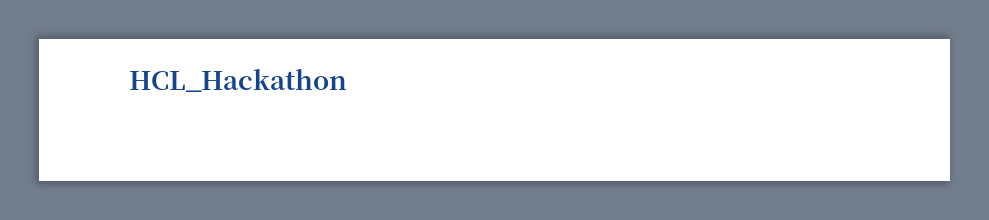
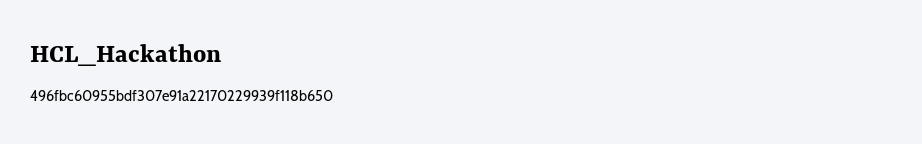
(347, 80) none -> [30,90,333,101] // 496fbc60955bdf307e91a22170229939f118b650

